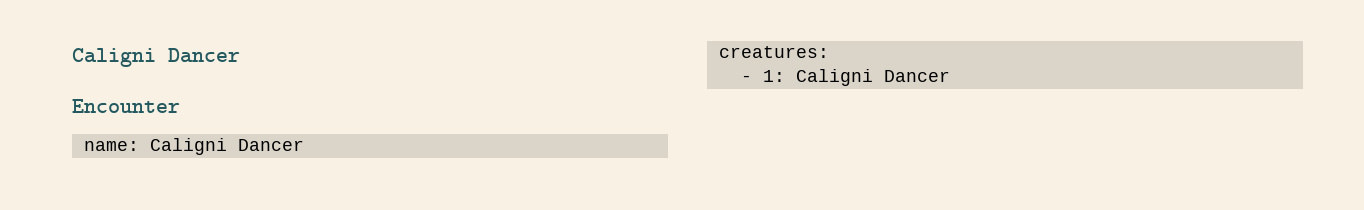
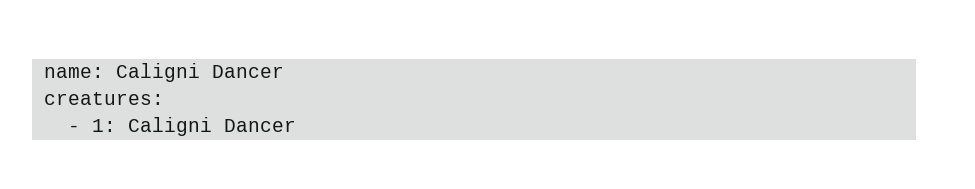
[72,48,240,67] [72,99,180,113] Caligni Dancer // Encounter // -> (44, 72) none

